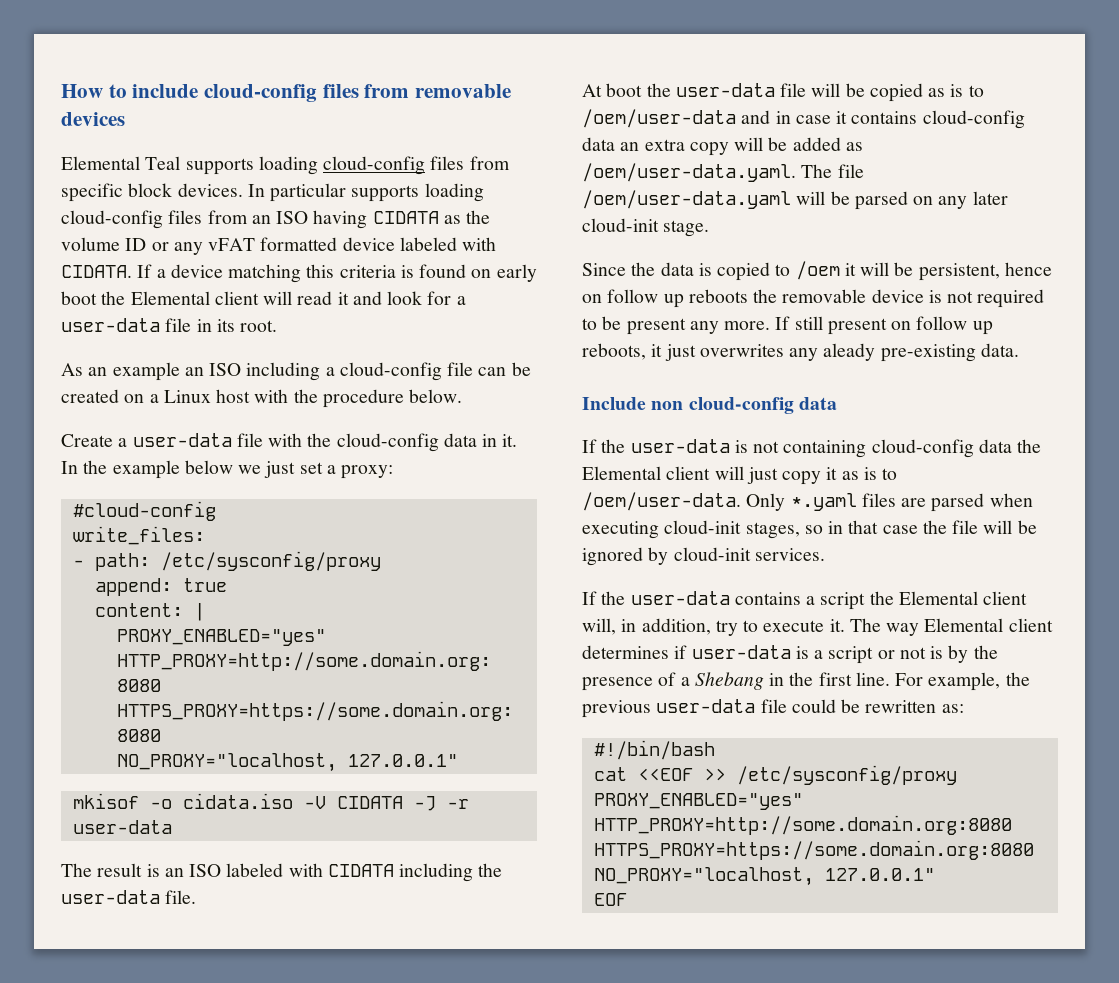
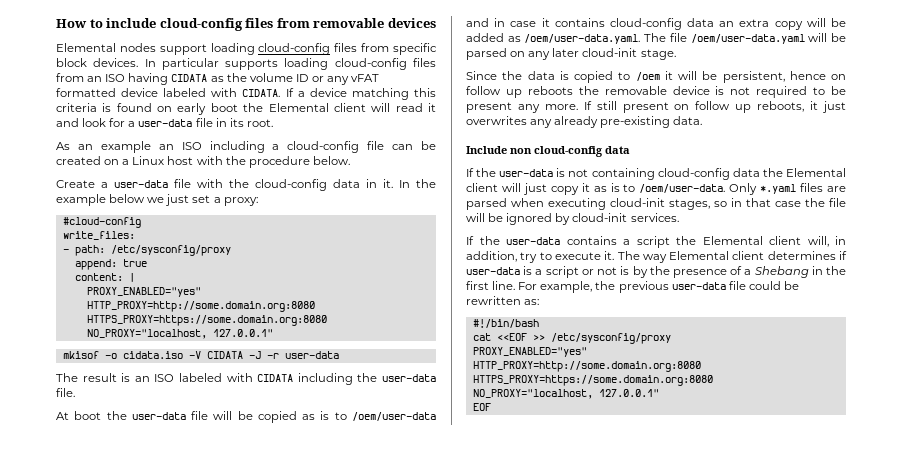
[145,156,254,175] Teal supports -> [119,43,207,55] nodes support
[823,343,876,361] aleady -> [554,116,599,128] already

